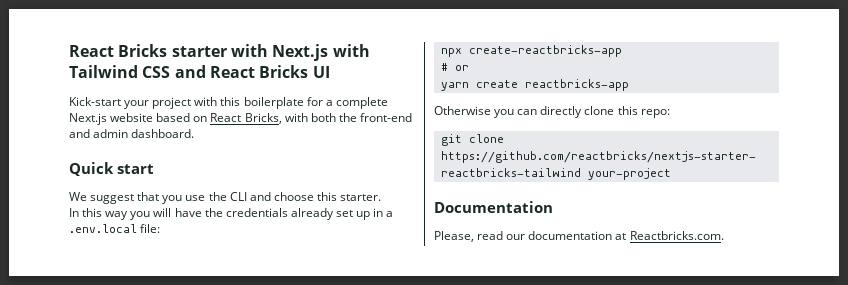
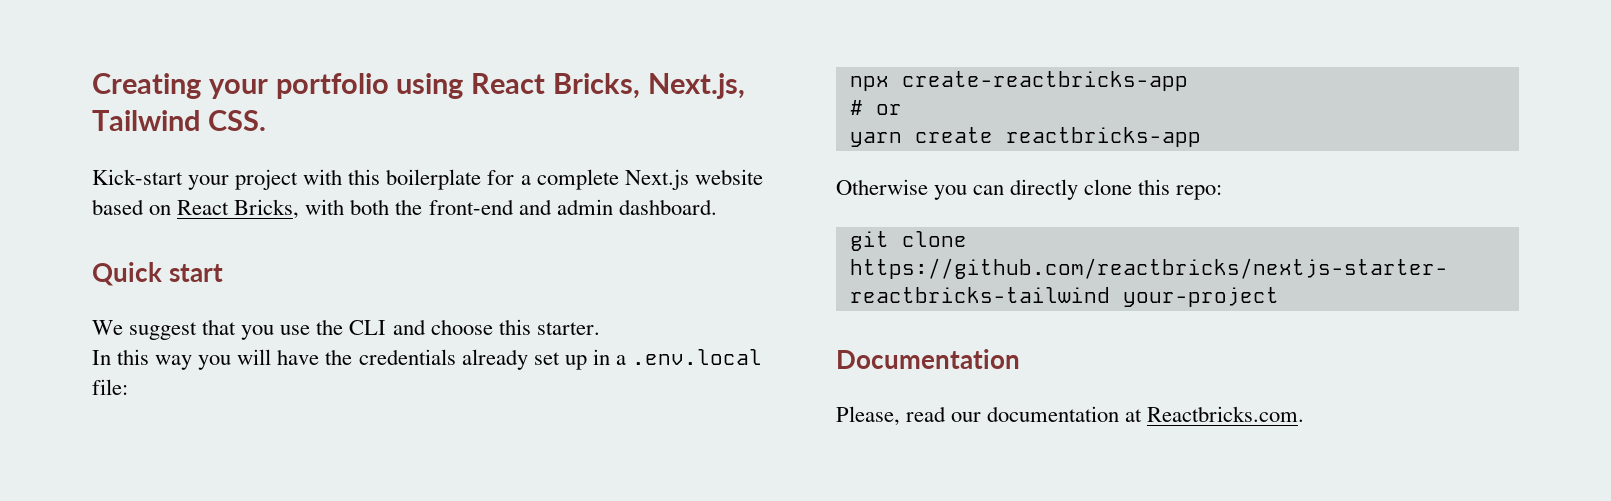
[69,44,370,61] [69,65,330,78] React Bricks starter with Next.js with Tailwind CSS and React Bricks UI -> [92,73,745,99] [92,110,266,131] Creating your portfolio using React Bricks, Next.js, Tailwind CSS.

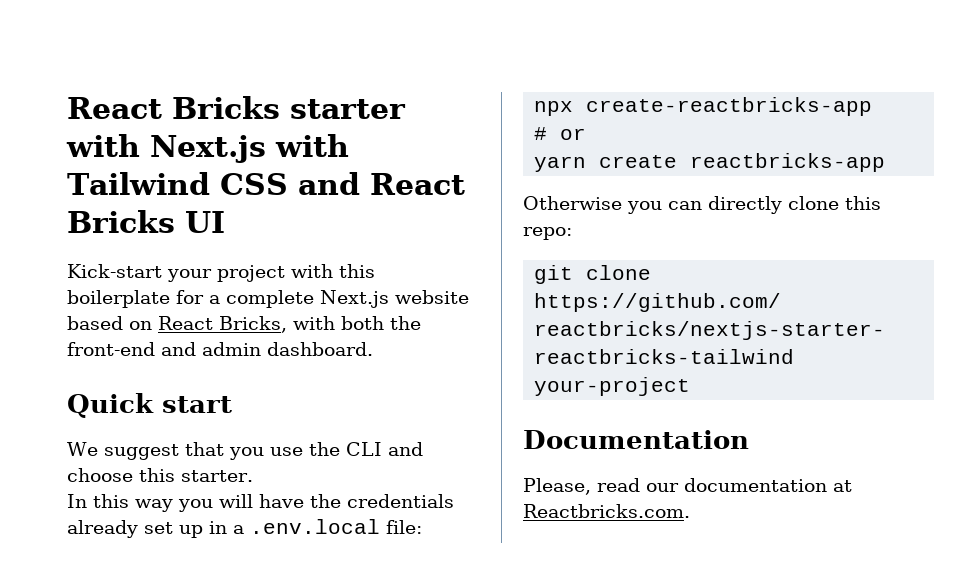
[92,73,745,99] [92,110,266,131] Creating your portfolio using React Bricks, Next.js, Tailwind CSS. -> [67,96,406,119] [66,134,349,163] [67,172,465,195] [67,210,225,233] React Bricks starter with Next.js with Tailwind CSS and React Bricks UI

